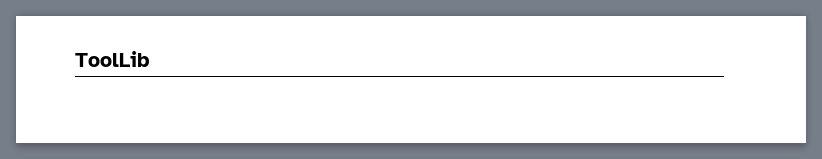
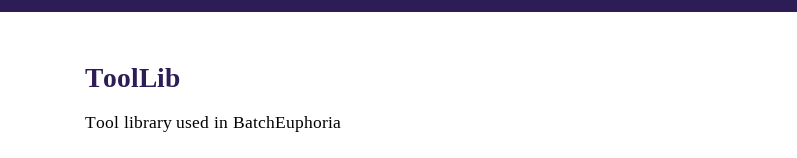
(150, 59) none -> [85,116,341,132] // Tool library used in BatchEuphoria

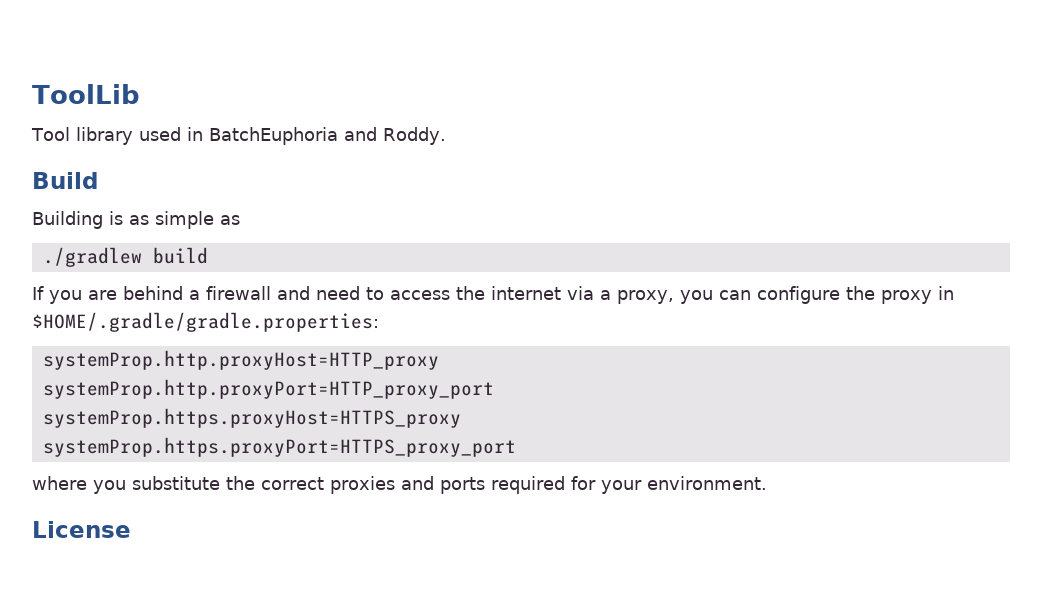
(341, 124) none -> [343,127,446,145] [32,172,98,189] [32,211,240,229] [42,247,208,267] [32,286,954,304] [32,312,379,332] [42,350,439,370] [42,379,494,399] [42,408,461,428] [42,437,516,457] [32,476,767,494] [32,521,131,538] and Roddy. // Build // Building is as simple as // ./gradlew build // If you are behind a firewall and need to access the internet via a proxy, you can configure the proxy in $HOME/.gradle/gradle.properties: // systemProp.http.proxyHost=HTTP_proxy // systemProp.http.proxyPort=HTTP_proxy_port // systemProp.https.proxyHost=HTTPS_proxy // systemProp.https.proxyPort=HTTPS_proxy_port // where you substitute the correct proxies and ports required for your environment. // License

